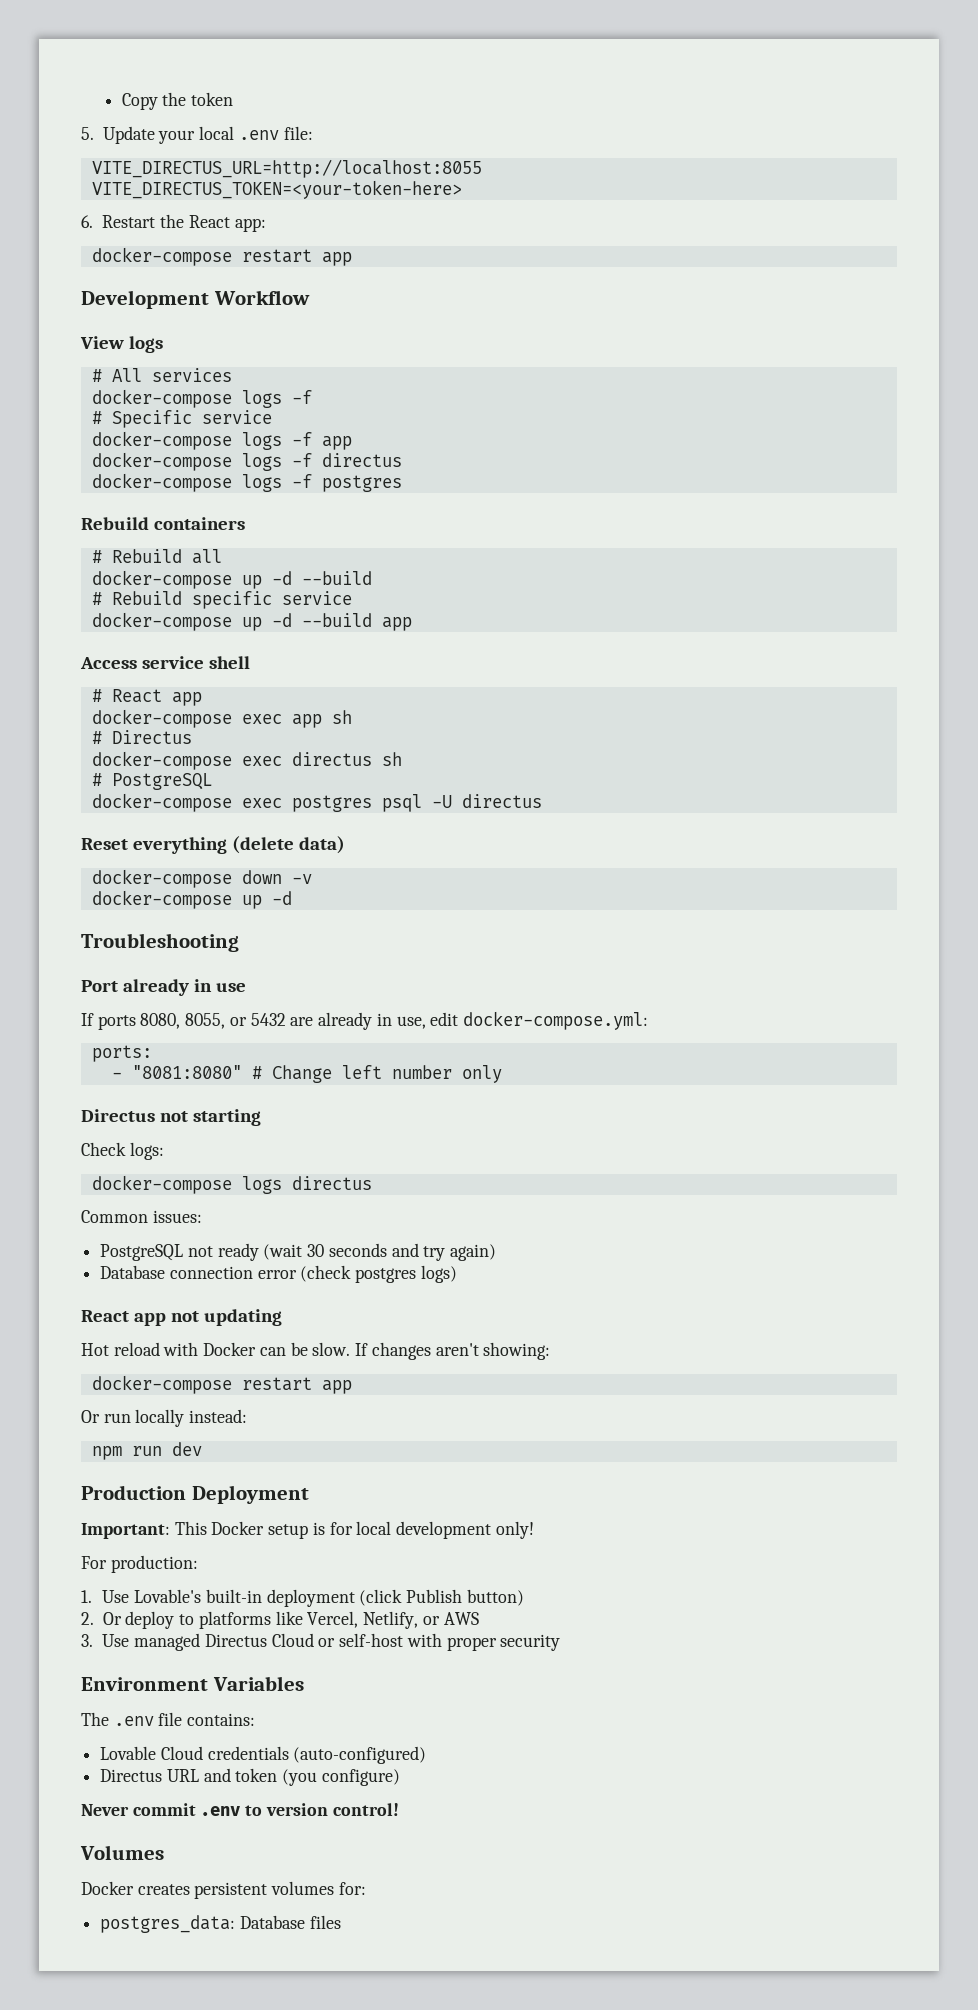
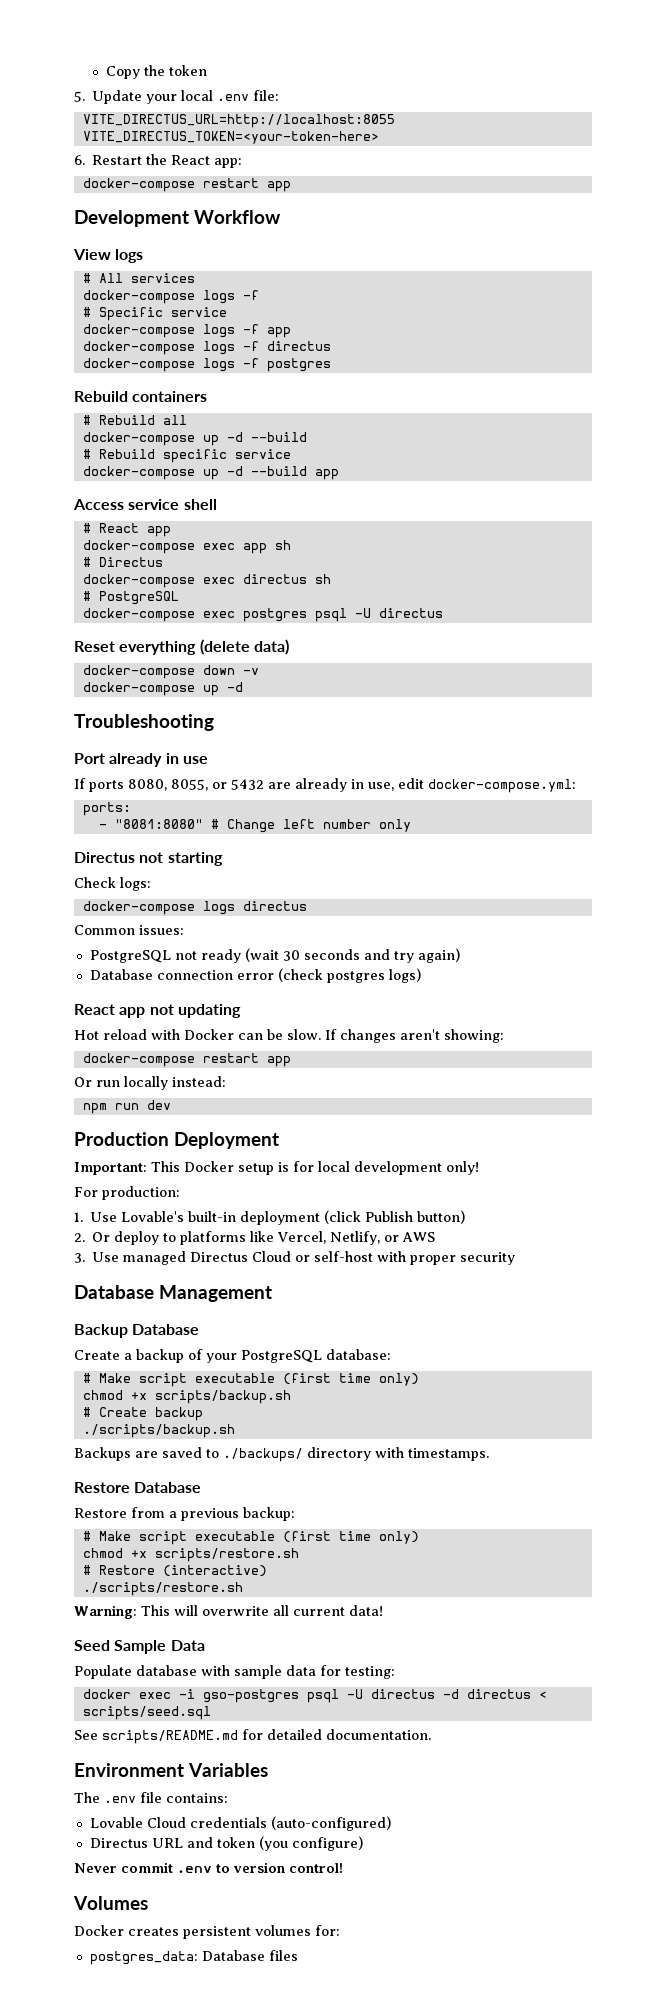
(561, 1642) none -> [74,1285,272,1302] [74,1324,200,1338] [74,1349,391,1363] [82,1373,419,1387] [82,1390,291,1404] [82,1407,203,1421] [82,1424,235,1438] [74,1447,489,1462] [74,1482,202,1493] [74,1507,295,1521] [82,1531,419,1545] [82,1548,299,1562] [82,1565,267,1577] [82,1582,243,1596] [74,1605,383,1619] [74,1640,205,1654] [74,1665,395,1679] [82,1689,547,1703] [82,1706,211,1720] [74,1729,431,1744] // Database Management // Backup Database // Create a backup of your PostgreSQL database: // # Make script executable (first time only) // chmod +x scripts/backup.sh // # Create backup // ./scripts/backup.sh // Backups are saved to ./backups/ directory with timestamps. // Restore Database // Restore from a previous backup: // # Make script executable (first time only) // chmod +x scripts/restore.sh // # Restore (interactive) // ./scripts/restore.sh // Warning: This will overwrite all current data! // Seed Sample Data // Populate database with sample data for testing: // docker exec -i gso-postgres psql -U directus -d directus < scripts/seed.sql // See scripts/README.md for detailed documentation.

